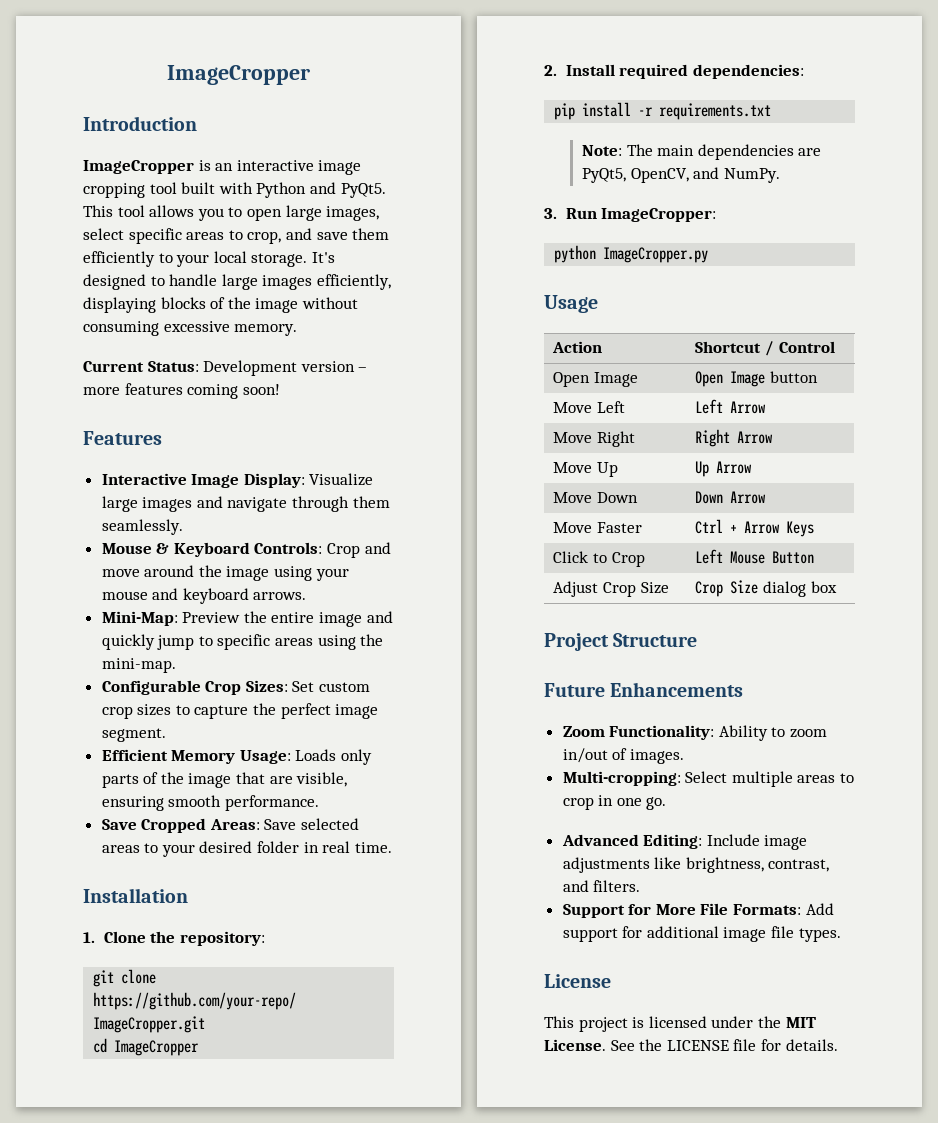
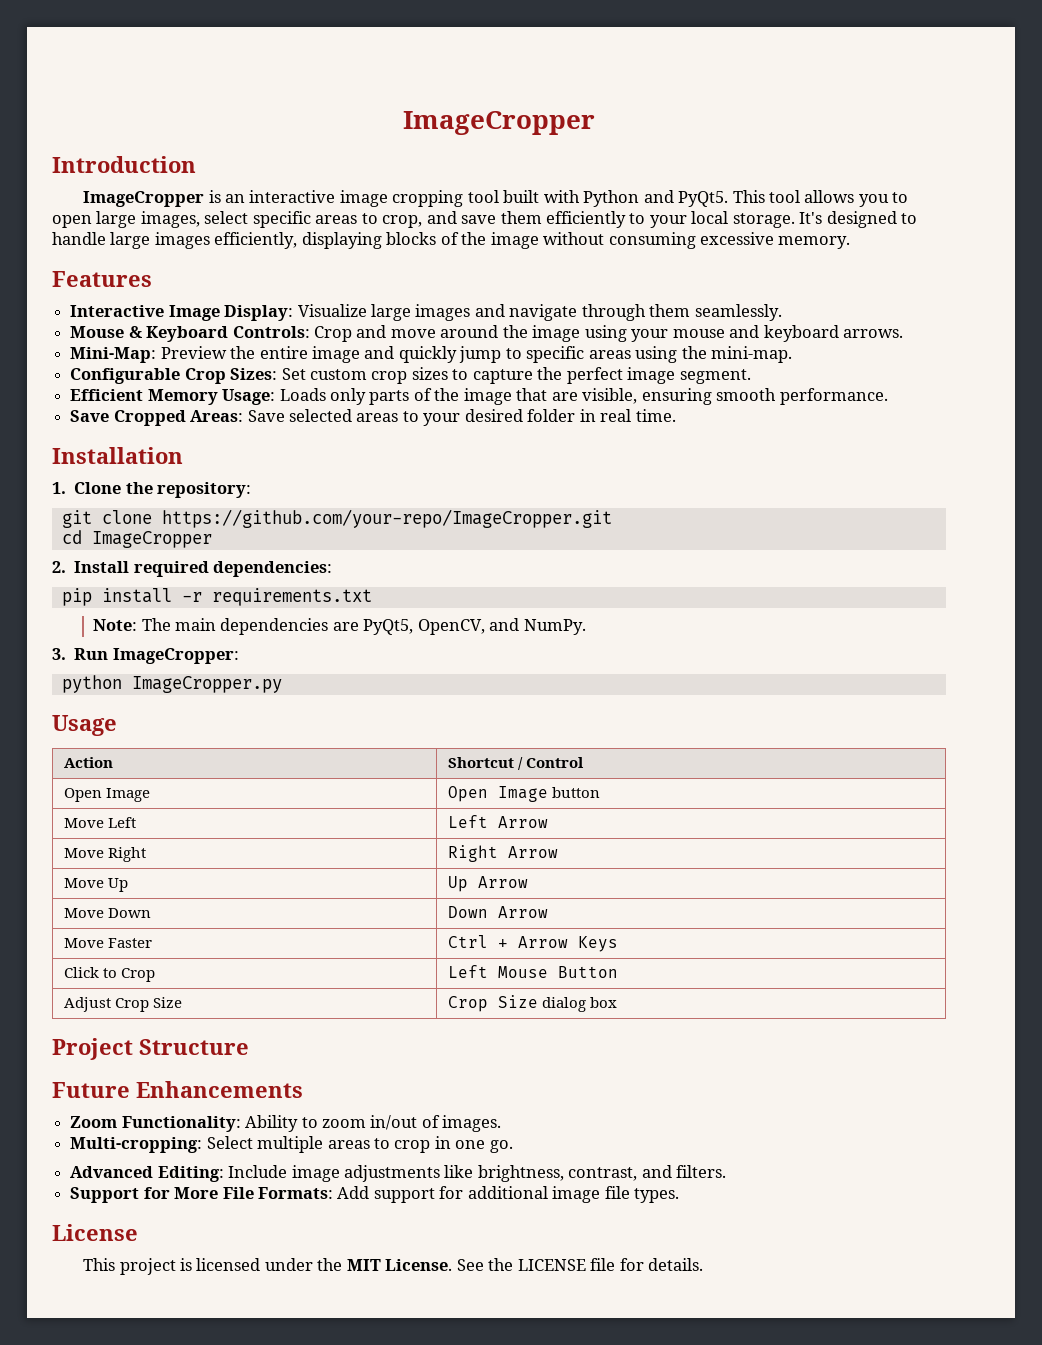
[83,360,368,376] [83,383,280,399] // Current Status: Development version – more features coming soon! -> (851, 242) none

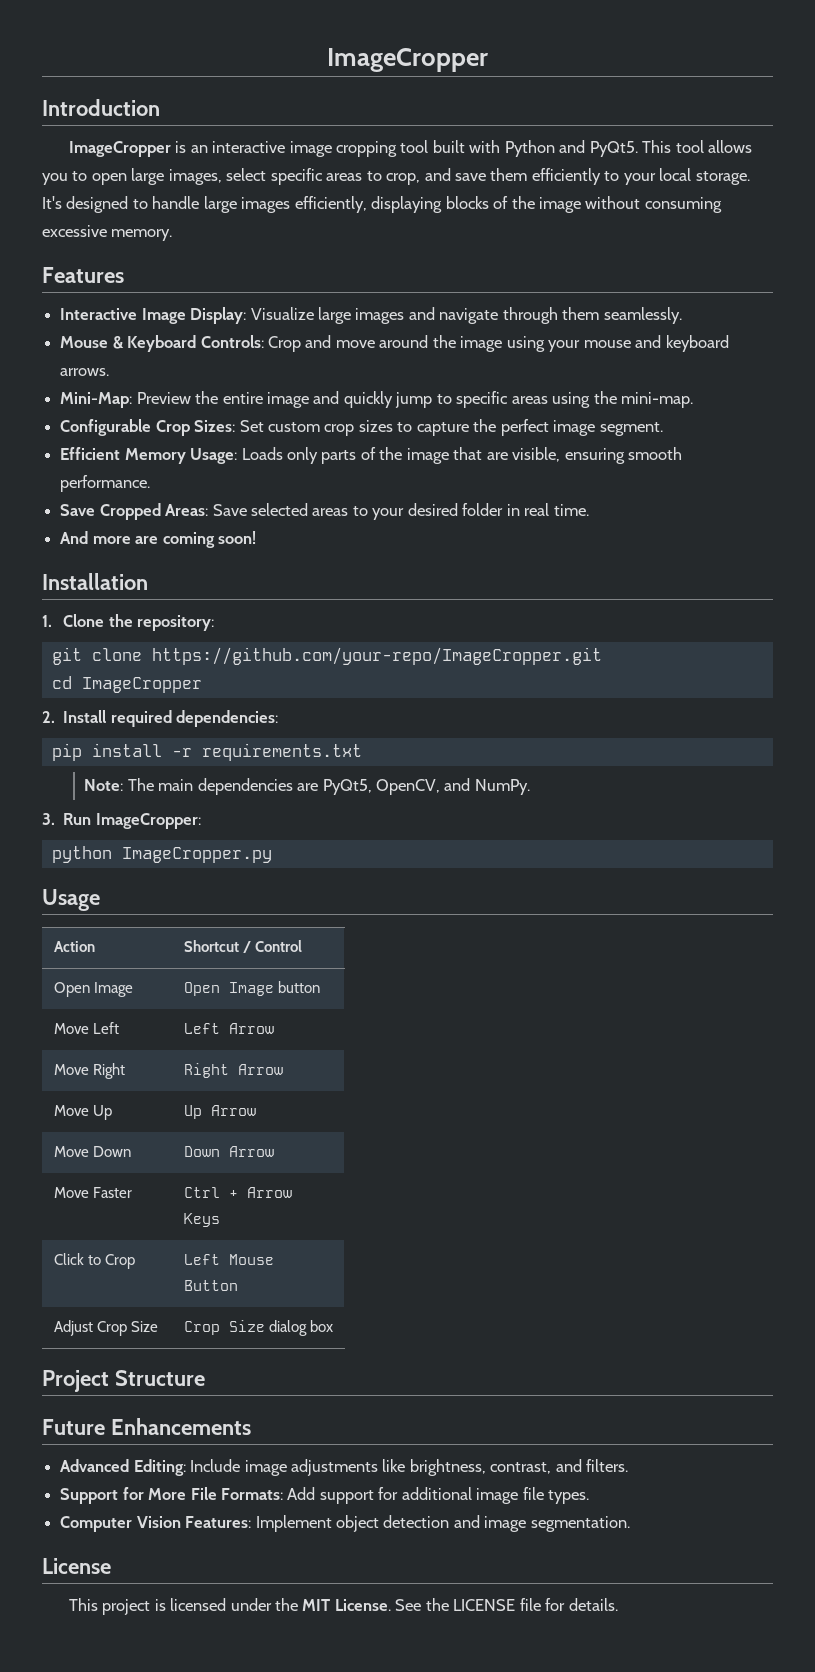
(676, 415) none -> [60,531,256,548] // And more are coming soon!
[70,1115,502,1132] [70,1136,513,1153] // Zoom Functionality: Ability to zoom in/out of images. // Multi-cropping: Select multiple areas to crop in one go. -> (251, 1426) none
(680, 1195) none -> [60,1515,630,1532] // Computer Vision Features: Implement object detection and image segmentation.

